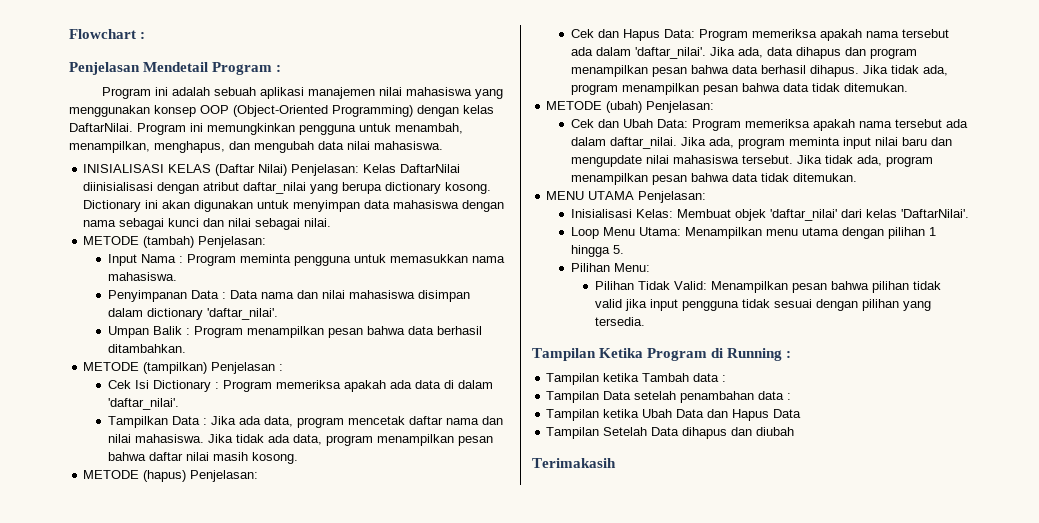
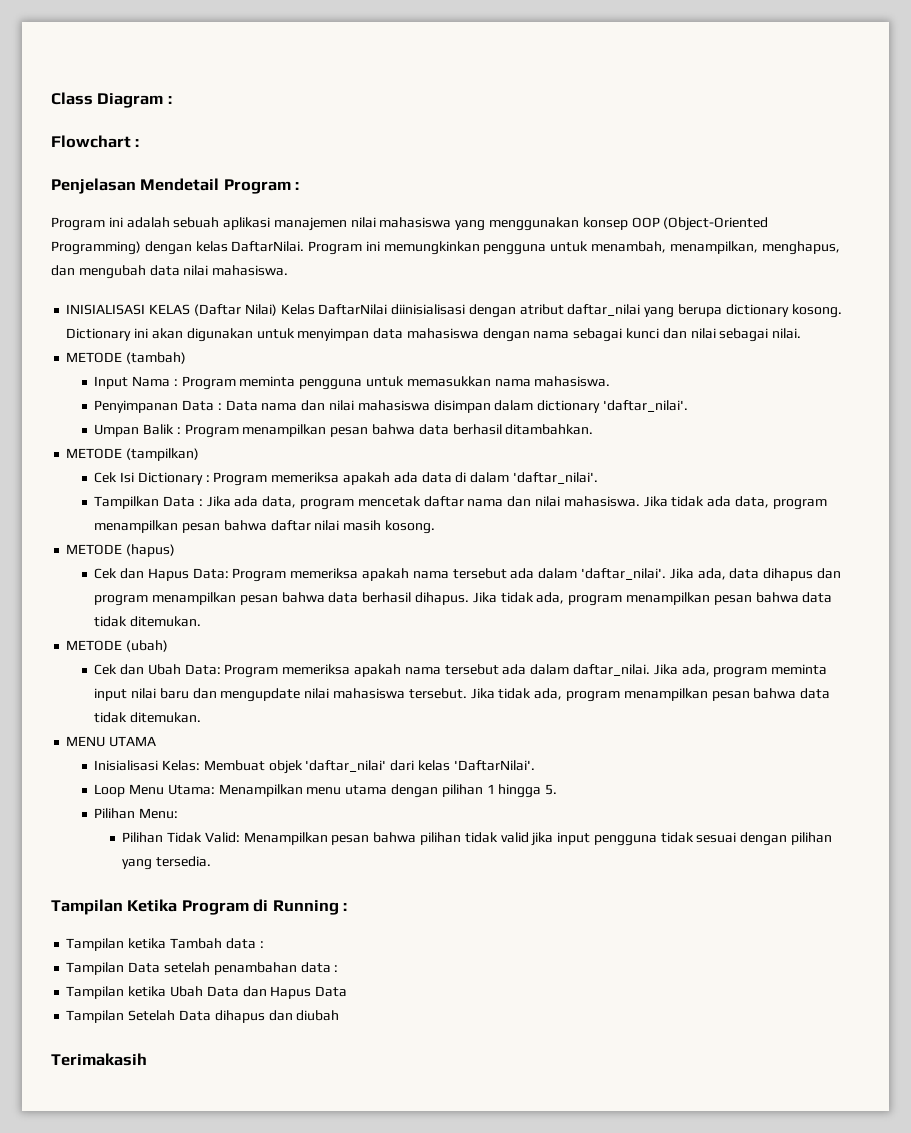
(69, 34) none -> [51,92,172,108] Class Diagram : //
[291,164,360,176] Penjelasan: -> (277, 310) none
[198,236,267,248] Penjelasan: -> (187, 358) none
[211,362,284,374] Penjelasan : -> (200, 454) none
[190,470,259,482] Penjelasan: -> (176, 550) none
[646,101,715,113] Penjelasan: -> (169, 646) none
[638,191,707,203] Penjelasan: -> (157, 741) none

